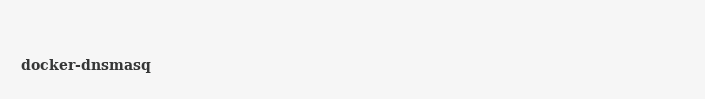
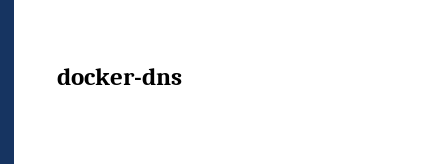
[21,59,151,73] docker-dnsmasq -> [57,68,182,85] docker-dns

